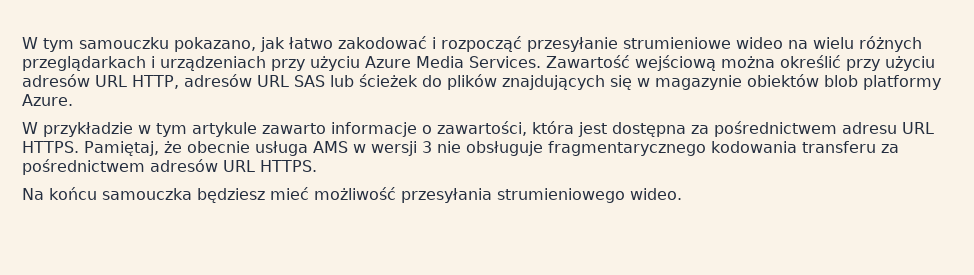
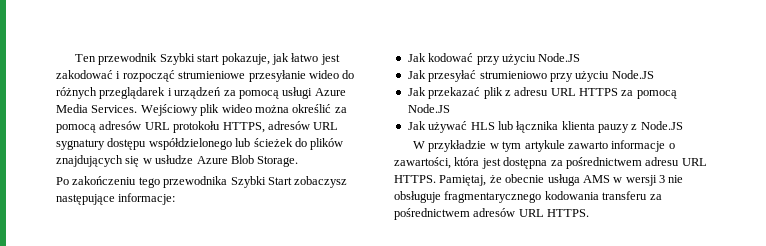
[22,37,256,52] W tym samouczku pokazano, -> [75,53,270,65] Ten przewodnik Szybki start pokazuje,
(333, 43) none -> [320,54,340,65] jest
[527,36,922,52] [22,55,935,71] [22,74,325,89] przesyłanie strumieniowe wideo na wielu różnych przeglądarkach i urządzeniach przy użyciu Azure Media Services. Zawartość wejściową można określić przy użyciu adresów URL HTTP, adresów URL SAS -> [178,70,355,82] [56,87,346,99] [56,104,347,116] [56,121,339,133] [56,138,232,150] strumieniowe przesyłanie wideo do różnych przeglądarek i urządzeń za pomocą usługi Azure Media Services. Wejściowy plik wideo można określić za pomocą adresów URL protokołu HTTPS, adresów URL sygnatury dostępu współdzielonego
[655,74,941,90] [22,94,73,106] magazynie obiektów blob platformy Azure. -> [155,155,299,167] [56,176,348,188] [56,193,176,205] [407,53,581,65] [407,70,654,82] [407,87,677,99] [407,104,450,113] [407,121,683,133] usłudze Azure Blob Storage. // Po zakończeniu tego przewodnika Szybki Start zobaczysz następujące informacje: // Jak kodować przy użyciu Node.JS // Jak przesyłać strumieniowo przy użyciu Node.JS // Jak przekazać plik z adresu URL HTTPS za pomocą Node.JS // Jak używać HLS lub łącznika klienta pauzy z Node.JS
[22,187,682,203] // Na końcu samouczka będziesz mieć możliwość przesyłania strumieniowego wideo. -> (590, 213) none

